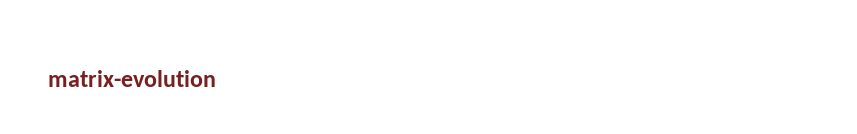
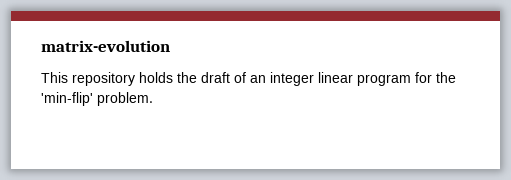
(216, 78) none -> [41,72,456,86] [41,92,153,106] // This repository holds the draft of an integer linear program for the 'min-flip' problem.

